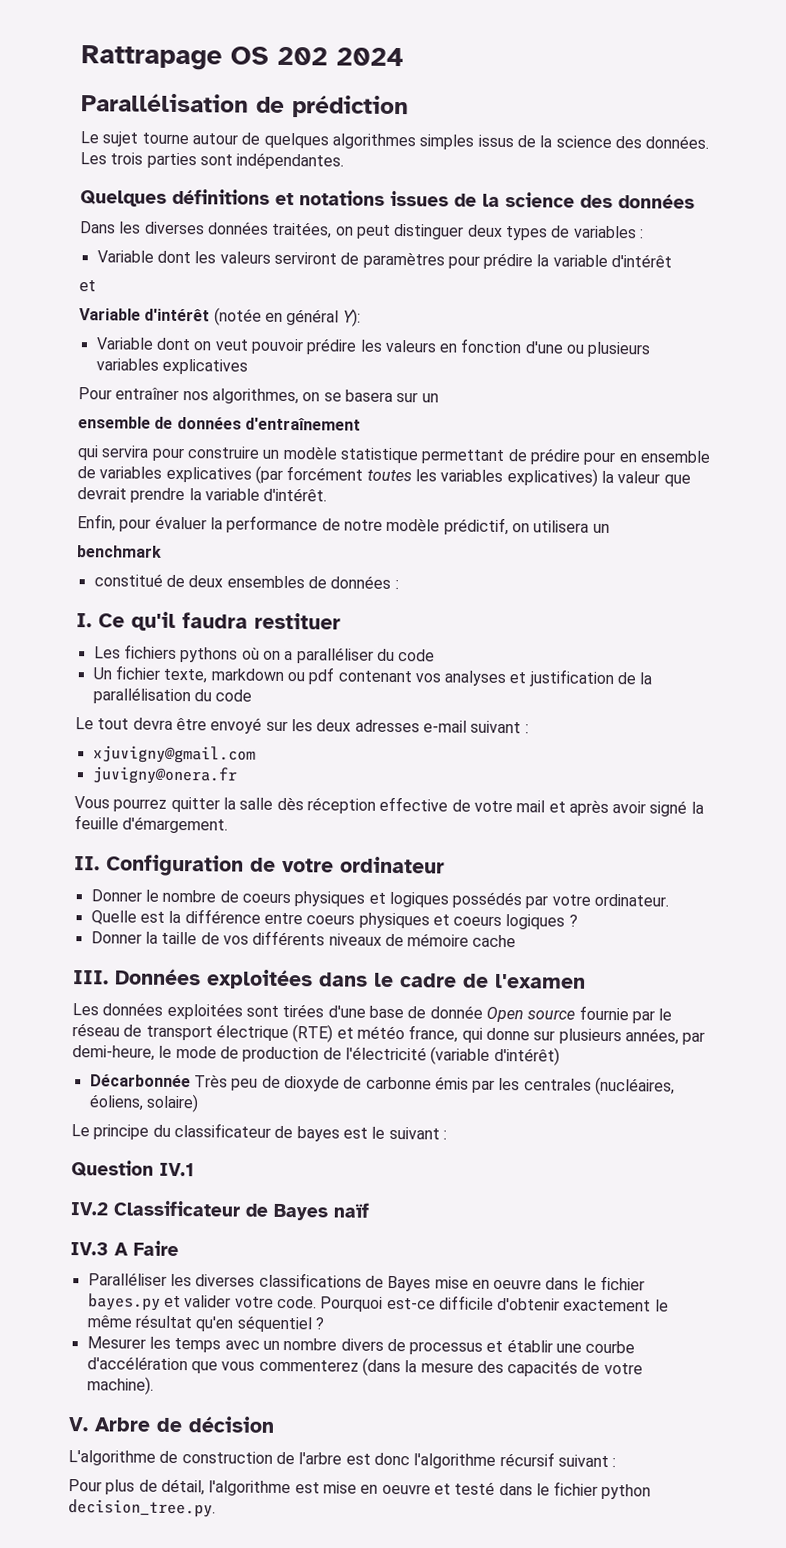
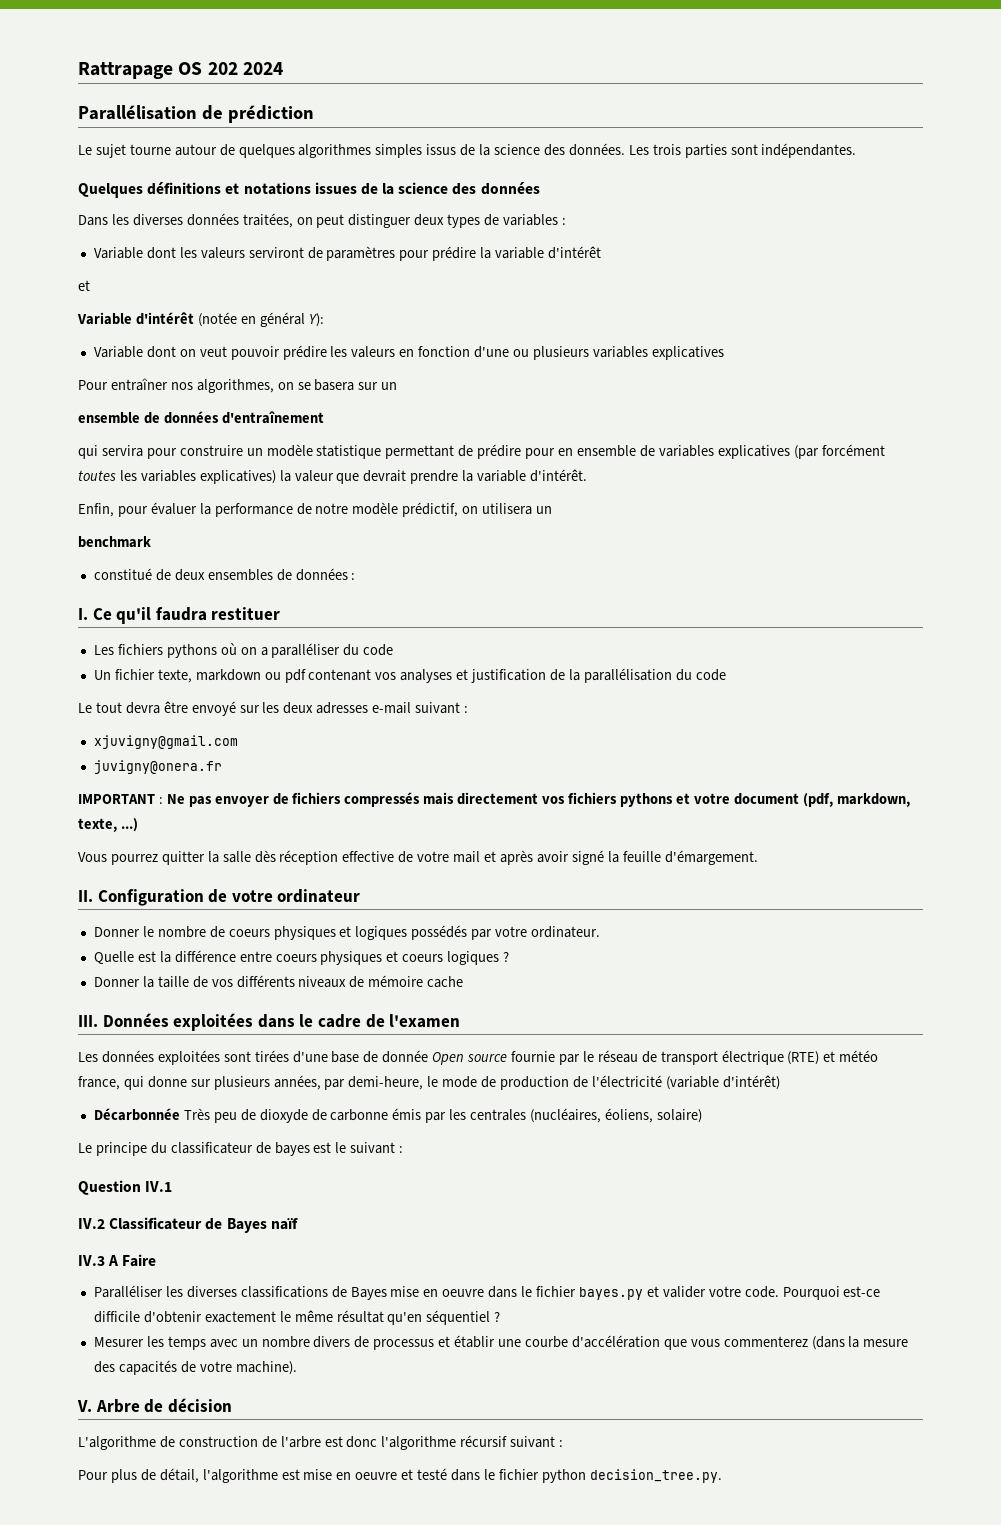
(238, 775) none -> [78,792,910,807] [78,818,138,832] // IMPORTANT : Ne pas envoyer de fichiers compressés mais directement vos fichiers pythons et votre document (pdf, markdown, texte, ...)

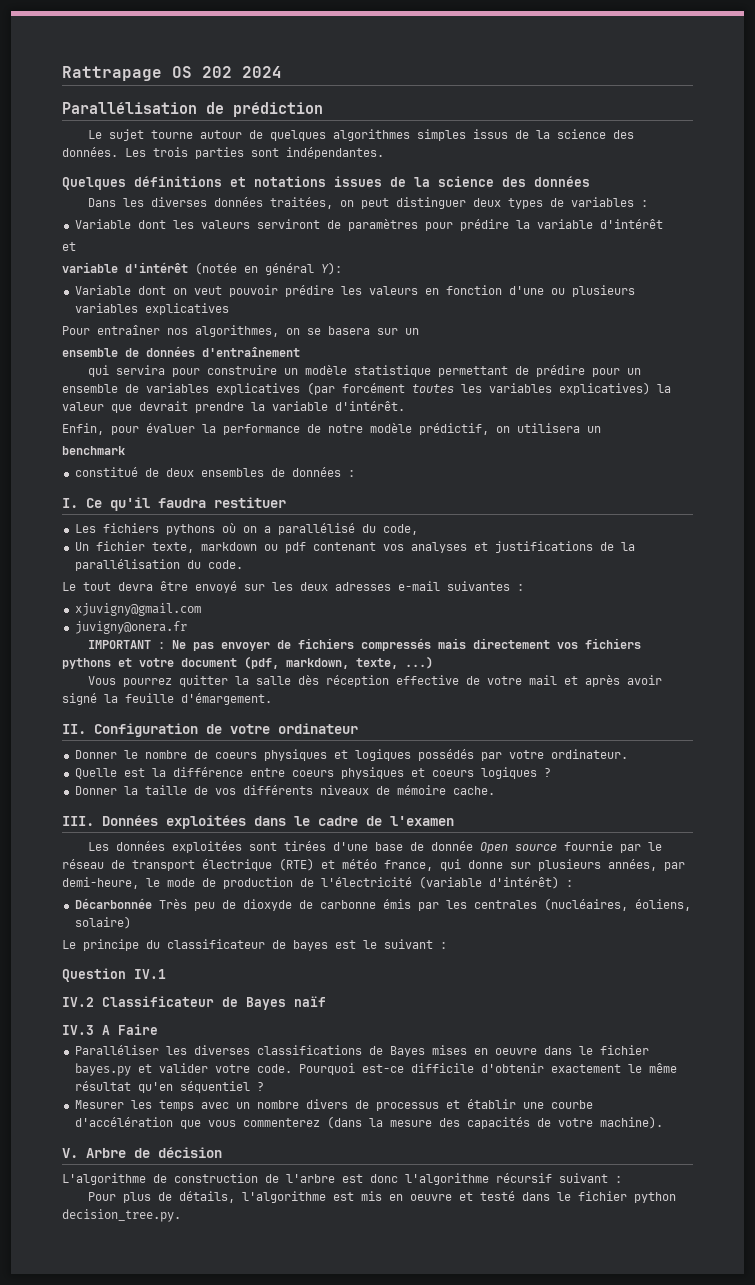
[77,312,132,325] Variable -> [62,262,118,273] variable
[558,448,574,456] en -> [627,368,642,375] un
[271,643,394,658] paralléliser du code -> [277,523,418,535] parallélisé du code,
[471,669,547,683] justification -> [494,541,593,553] justifications
[695,669,726,681] code -> [207,560,243,569] code.
[415,702,461,714] suivant -> [447,581,510,591] suivantes
[427,976,464,988] cache -> [452,786,495,795] cache.
(780, 1082) none -> [566,880,573,887] :
[390,1286,420,1297] mise -> [431,1045,467,1055] mises
[159,1468,199,1483] détail, -> [179,1191,236,1203] détails,
[303,1469,333,1480] mise -> [361,1191,383,1201] mis

